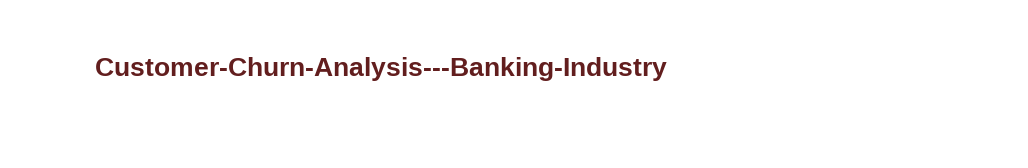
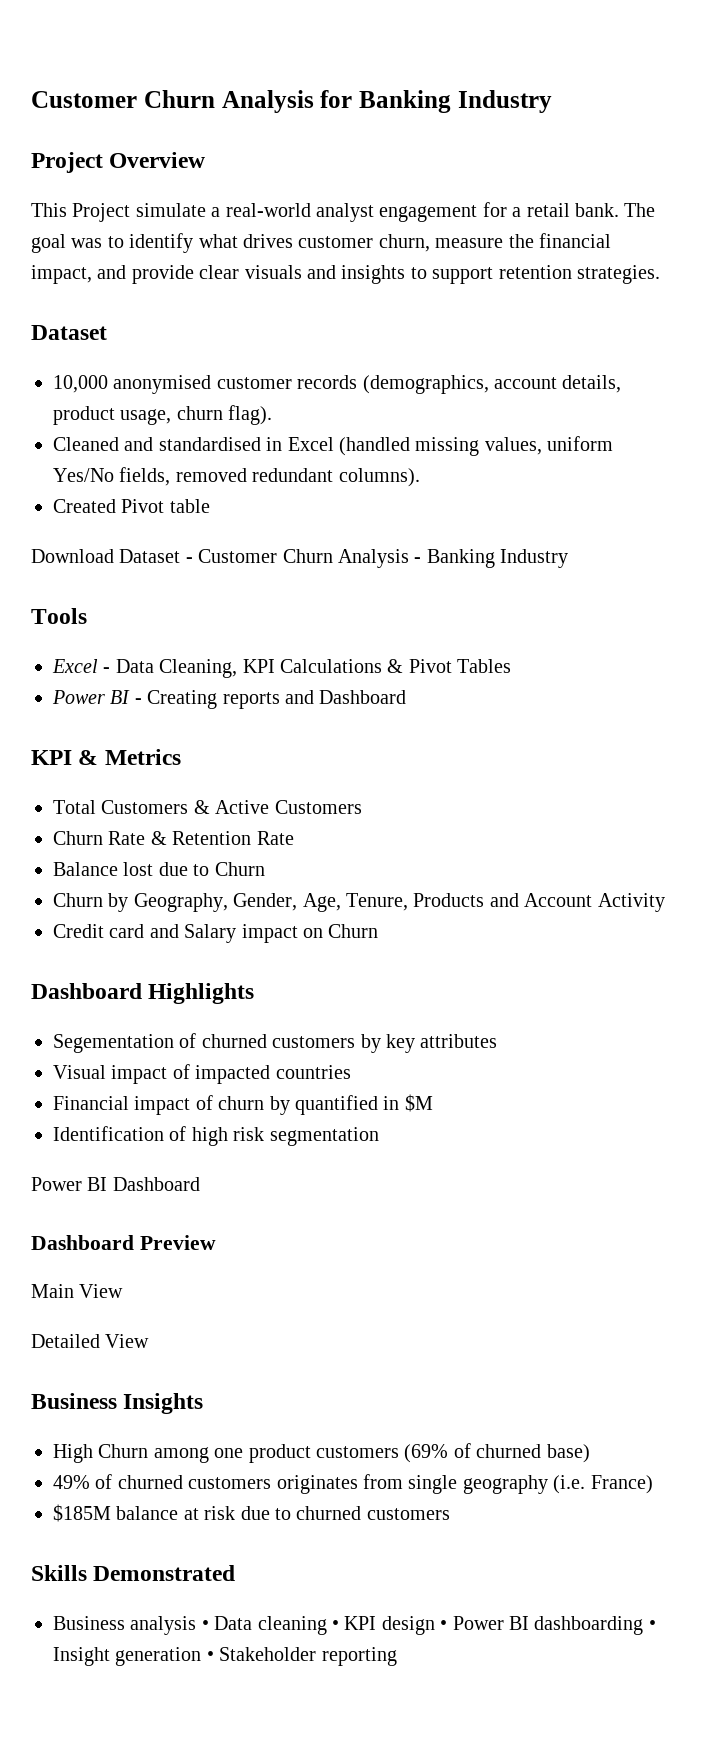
[95,57,667,81] Customer-Churn-Analysis---Banking-Industry -> [31,90,552,113] [31,152,206,173] [31,202,656,222] [31,233,611,253] [31,265,660,284] [31,325,107,340] [53,375,622,394] [53,405,273,425] [53,436,614,456] [53,467,420,487] [53,499,210,513] [31,549,569,568] [31,608,87,624] [52,659,512,678] [52,690,407,709] [31,749,181,765] [53,800,362,814] [53,831,294,845] [53,862,265,876] [53,893,665,912] [53,924,379,943] [31,983,255,1004] [53,1033,498,1053] [53,1064,351,1084] [53,1094,433,1115] [53,1126,379,1146] [31,1177,200,1191] [31,1235,216,1250] [31,1284,124,1298] [31,1334,150,1348] [31,1393,204,1414] [53,1443,590,1463] [53,1474,653,1494] [53,1504,450,1522] [31,1565,236,1581] [53,1616,656,1635] [53,1647,397,1666] Customer Churn Analysis for Banking Industry // Project Overview // This Project simulate a real-world analyst engagement for a retail bank. The goal was to identify what drives customer churn, measure the financial impact, and provide clear visuals and insights to support retention strategies. // Dataset // 10,000 anonymised customer records (demographics, account details, product usage, churn flag). // Cleaned and standardised in Excel (handled missing values, uniform Yes/No fields, removed redundant columns). // Created Pivot table // Download Dataset - Customer Churn Analysis - Banking Industry // Tools // Excel - Data Cleaning, KPI Calculations & Pivot Tables // Power BI - Creating reports and Dashboard // KPI & Metrics // Total Customers & Active Customers // Churn Rate & Retention Rate // Balance lost due to Churn // Churn by Geography, Gender, Age, Tenure, Products and Account Activity // Credit card and Salary impact on Churn // Dashboard Highlights // Segementation of churned customers by key attributes // Visual impact of impacted countries // Financial impact of churn by quantified in $M // Identification of high risk segmentation // Power BI Dashboard // Dashboard Preview // Main View // Detailed View // Business Insights // High Churn among one product customers (69% of churned base) // 49% of churned customers originates from single geography (i.e. France) // $185M balance at risk due to churned customers // Skills Demonstrated // Business analysis • Data cleaning • KPI design • Power BI dashboarding • Insight generation • Stakeholder reporting

